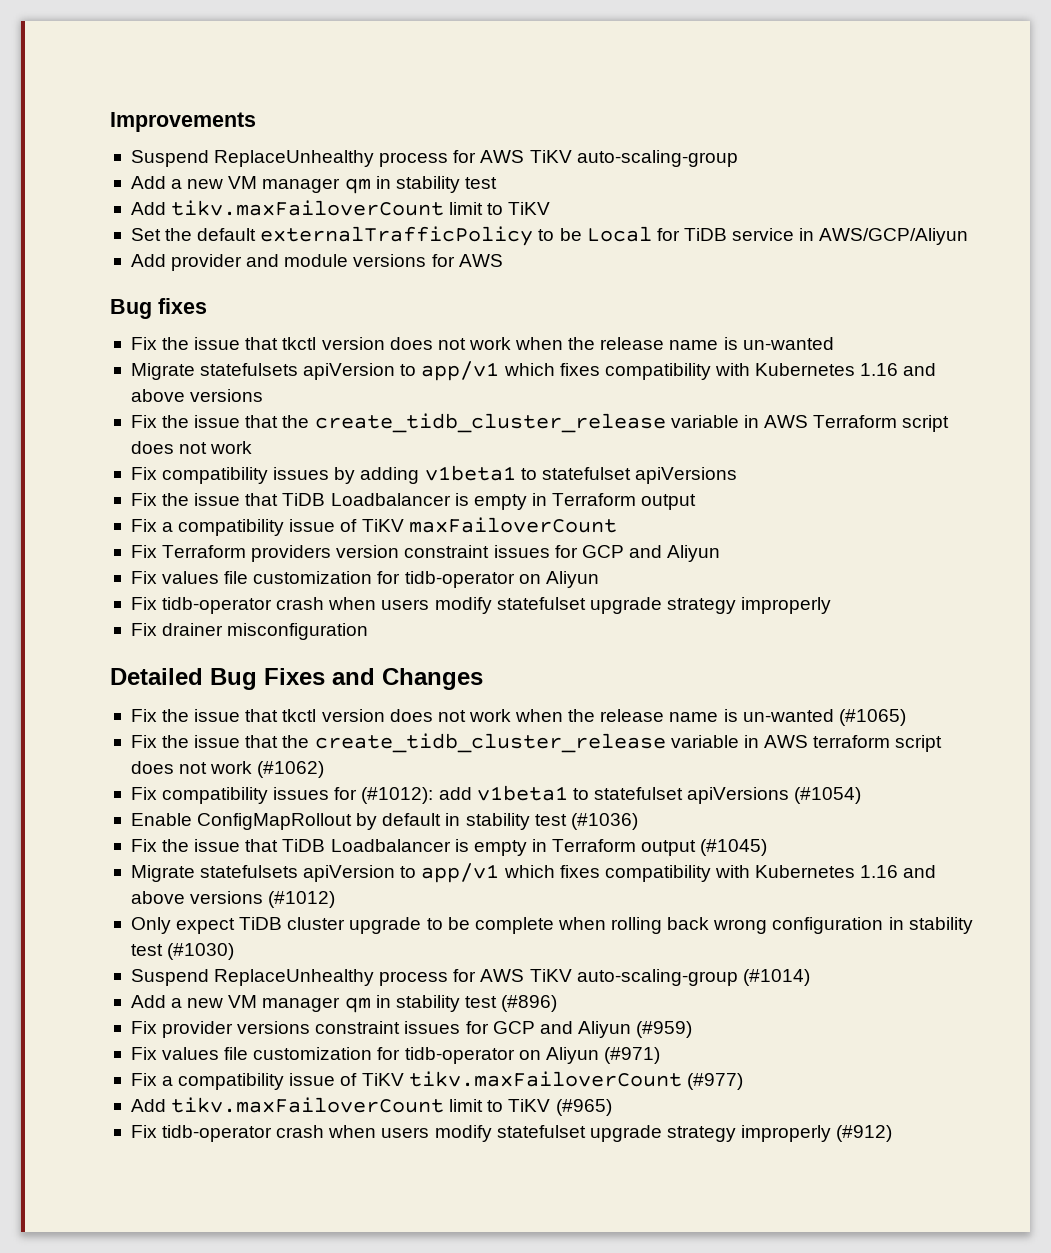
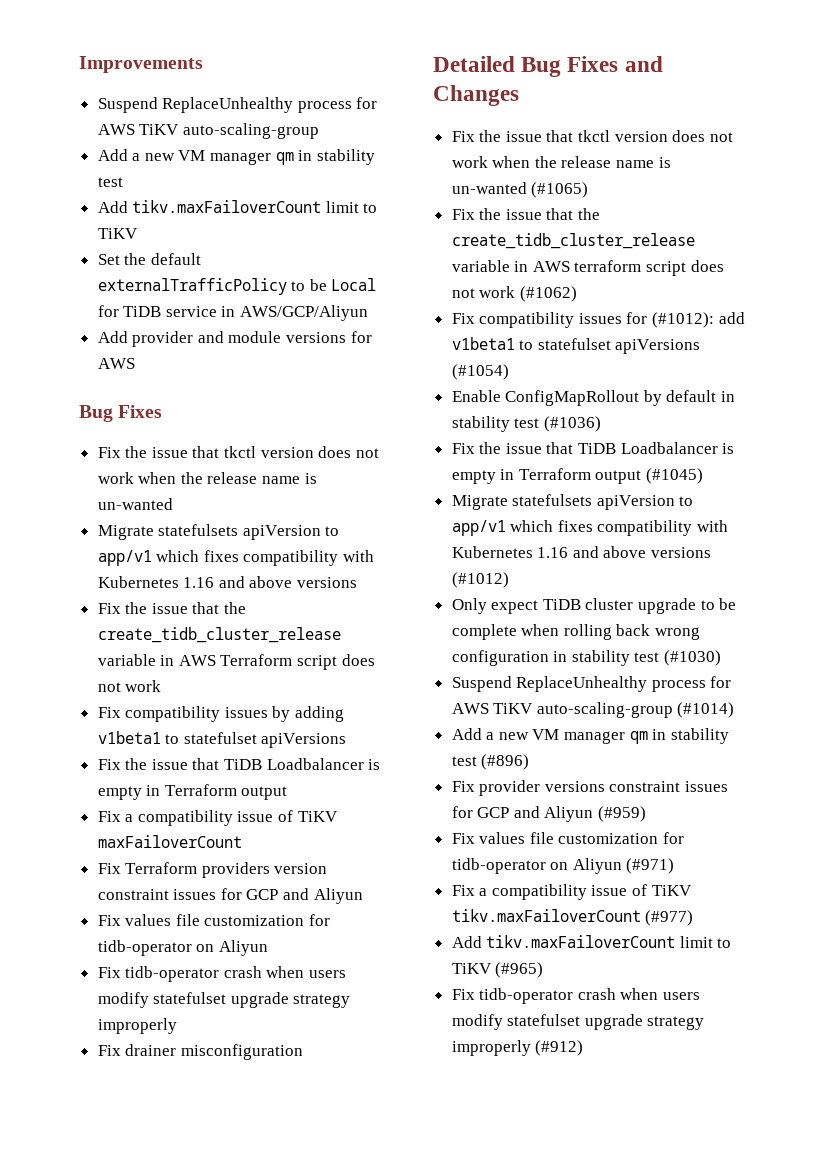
[158,298,207,314] fixes -> [118,405,163,418] Fixes

